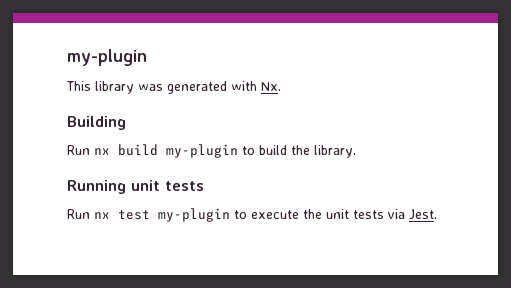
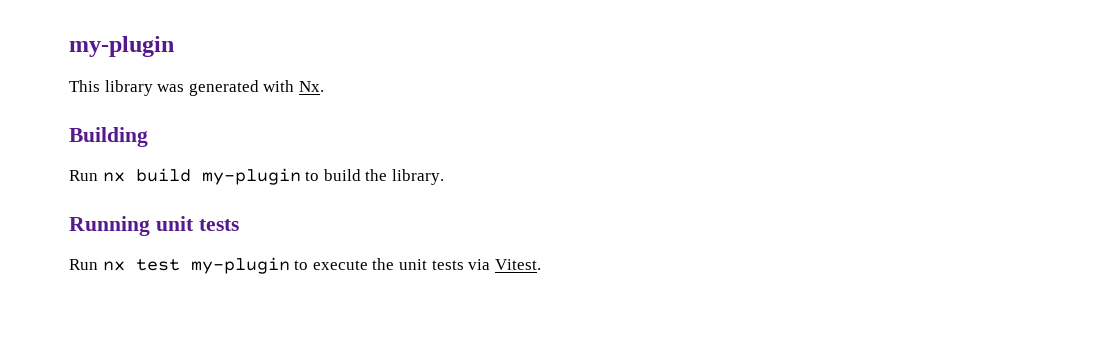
[409,209,437,220] Jest. -> [494,259,541,270] Vitest.

